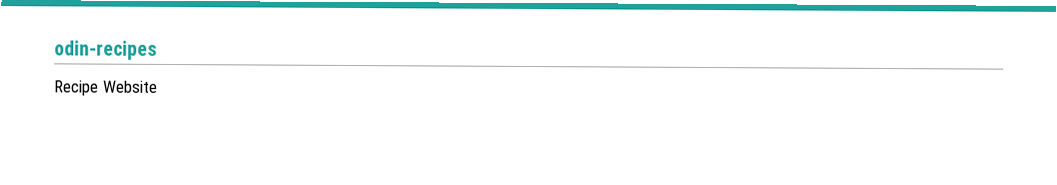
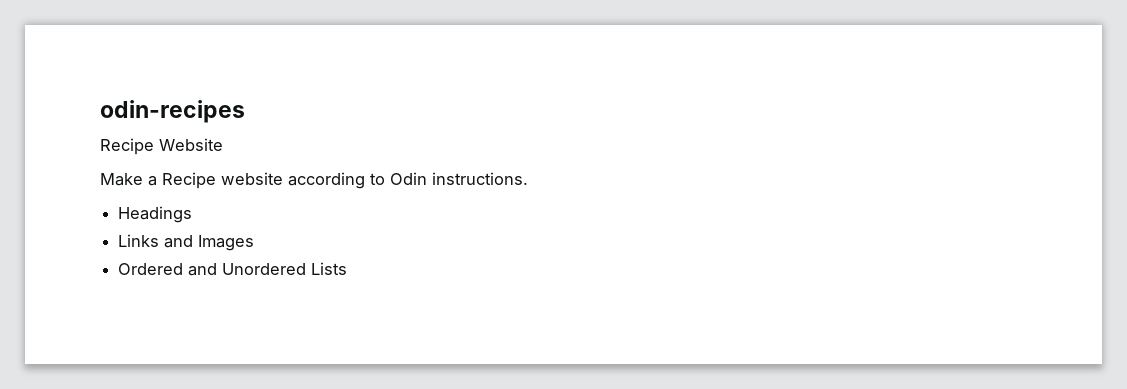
(158, 86) none -> [100,172,528,189] [118,206,193,223] [118,234,255,251] [118,262,348,276] // Make a Recipe website according to Odin instructions. // Headings // Links and Images // Ordered and Unordered Lists

